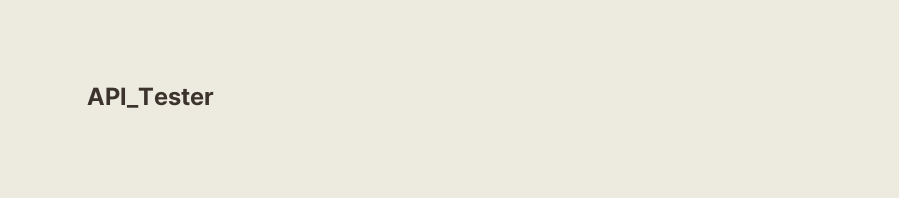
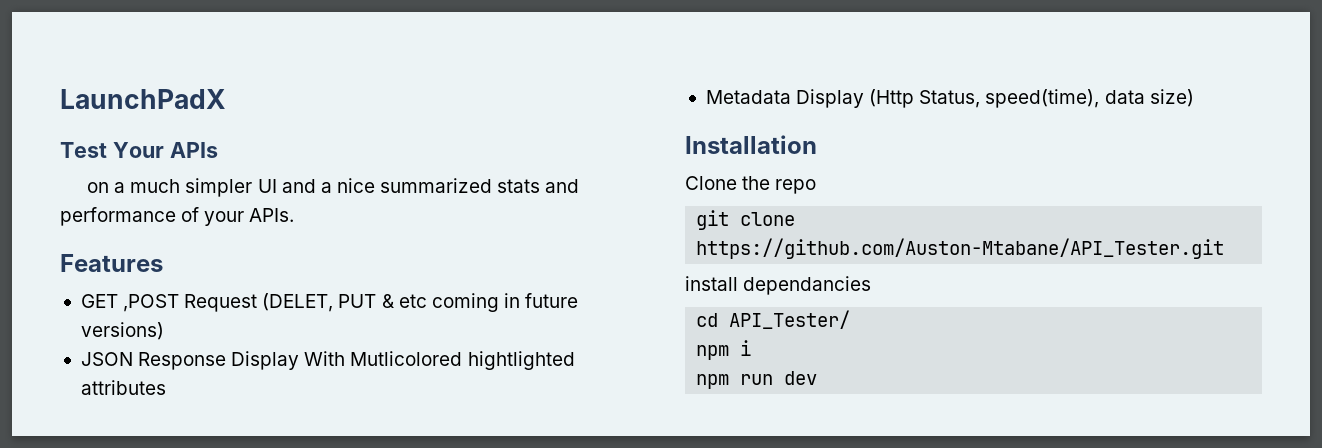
[87,87,214,108] API_Tester -> [60,89,226,109] [60,142,218,158] [87,178,580,197] [60,207,295,226] [60,254,163,272] [80,293,579,312] [80,322,164,340] [80,351,575,370] [80,380,166,395] [705,89,1194,108] [685,135,817,154] [685,176,817,194] [696,210,796,230] [696,238,1225,259] [685,276,872,295] [696,310,851,329] [696,340,752,360] [696,371,818,389] LaunchPadX // Test Your APIs // on a much simpler UI and a nice summarized stats and performance of your APIs. // Features // GET ,POST Request (DELET, PUT & etc coming in future versions) // JSON Response Display With Mutlicolored hightlighted attributes // Metadata Display (Http Status, speed(time), data size) // Installation // Clone the repo // git clone https://github.com/Auston-Mtabane/API_Tester.git // install dependancies // cd API_Tester/ // npm i // npm run dev

